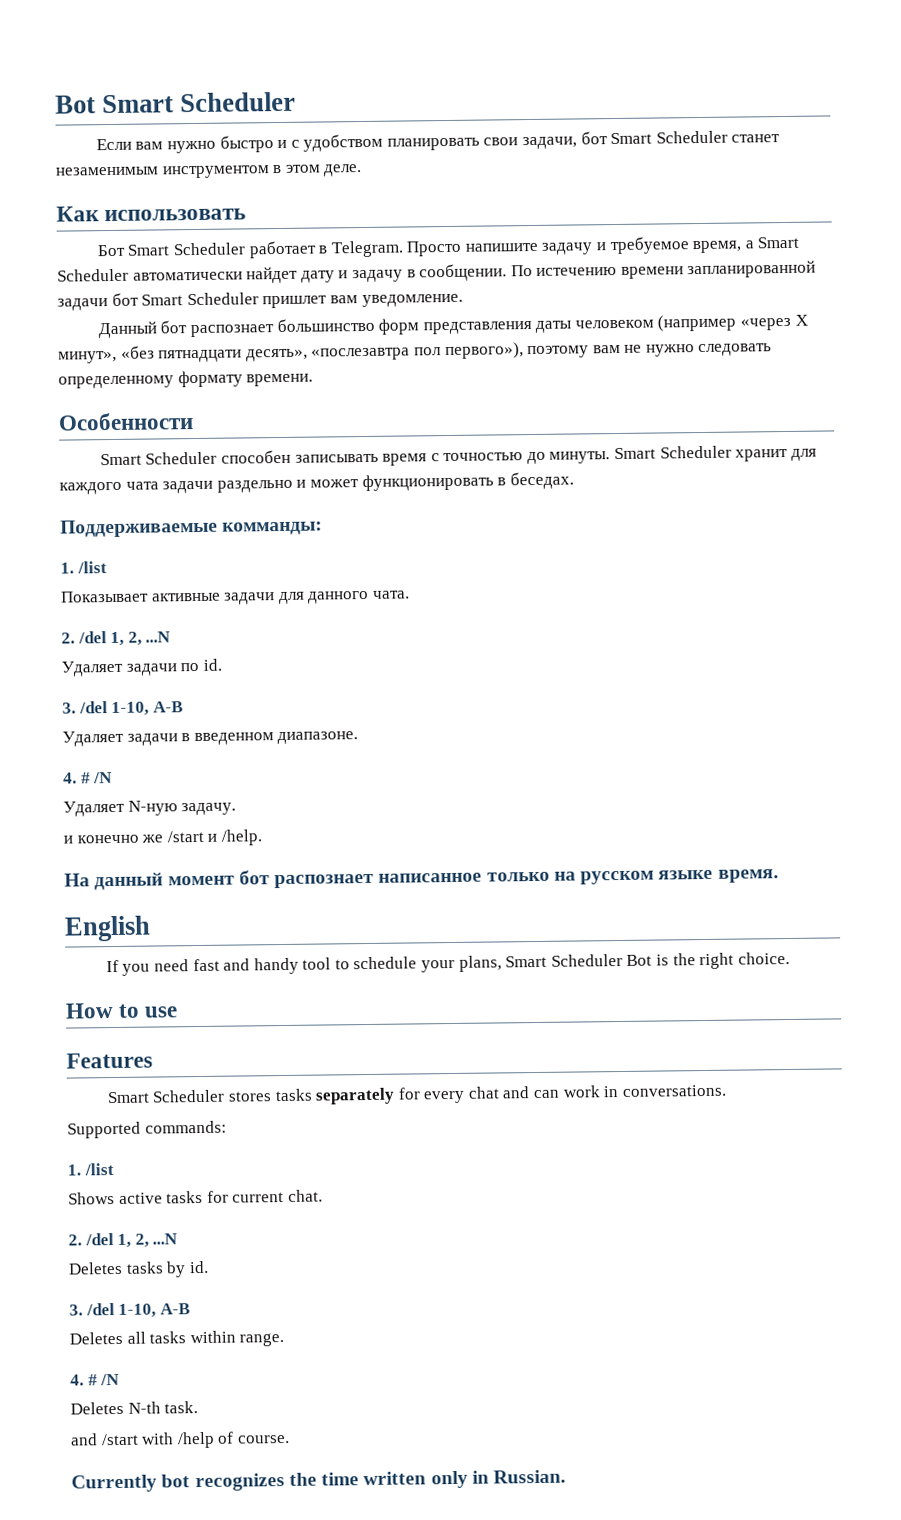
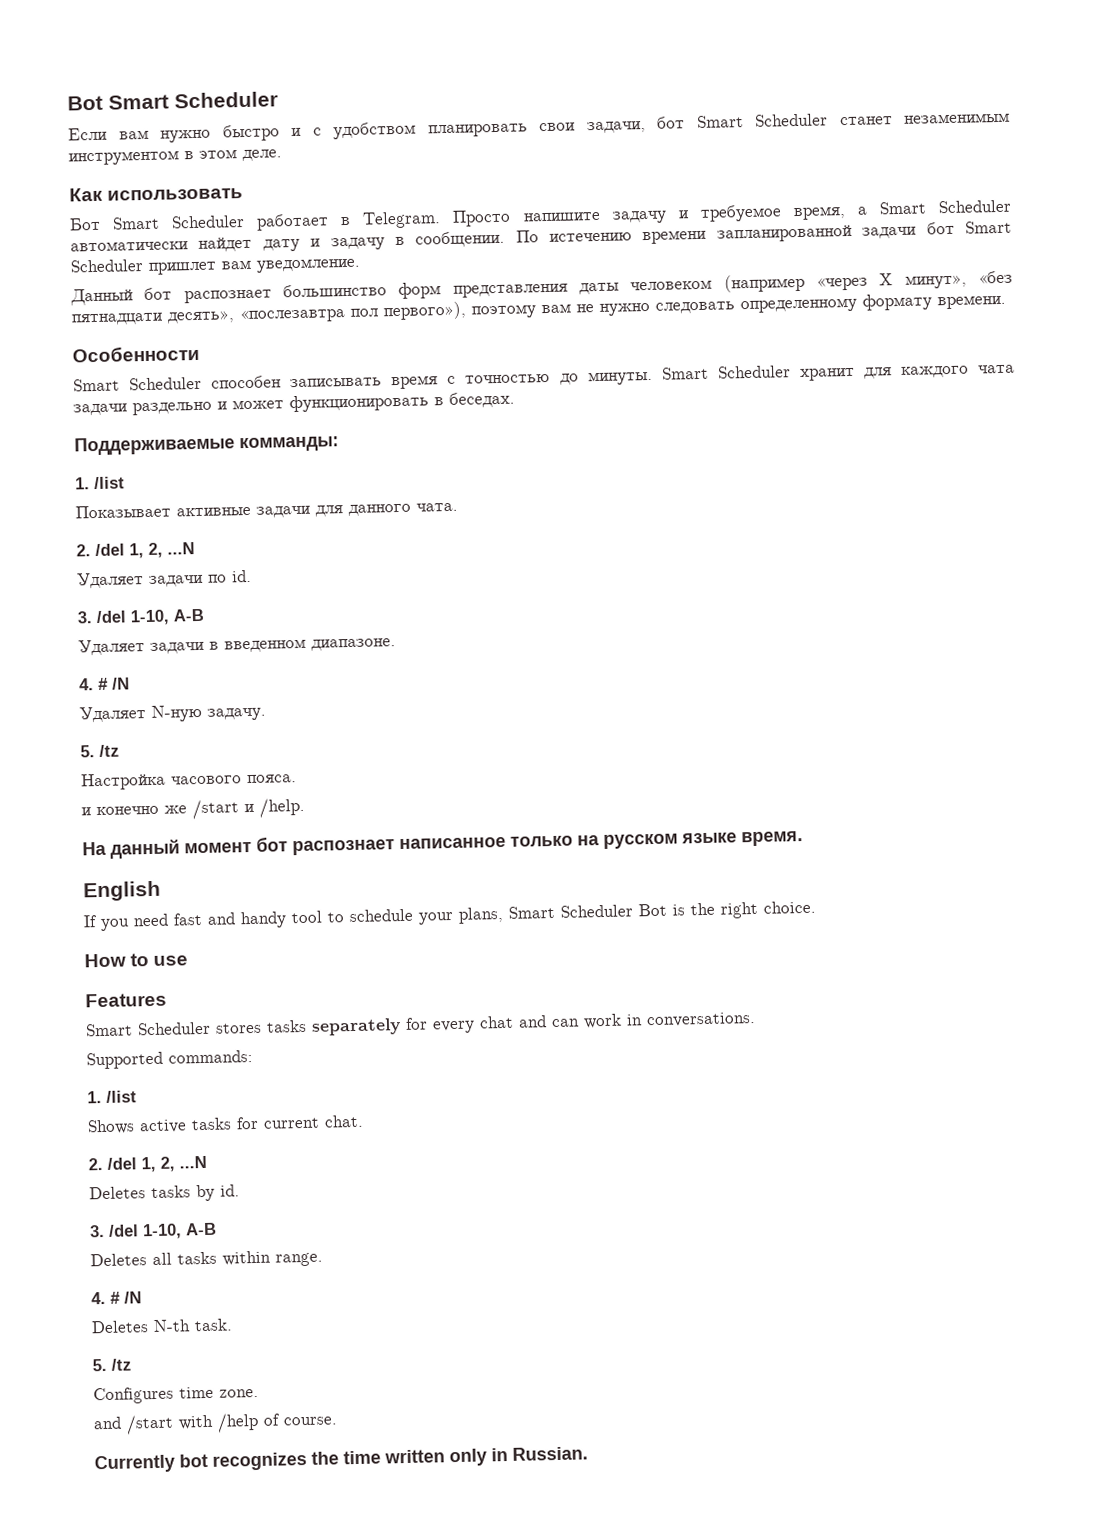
(237, 809) none -> [80,744,119,758] [81,772,297,791] // 5. /tz // Настройка часового пояса.
(199, 1407) none -> [92,1358,131,1372] [93,1386,259,1405] // 5. /tz // Configures time zone.

